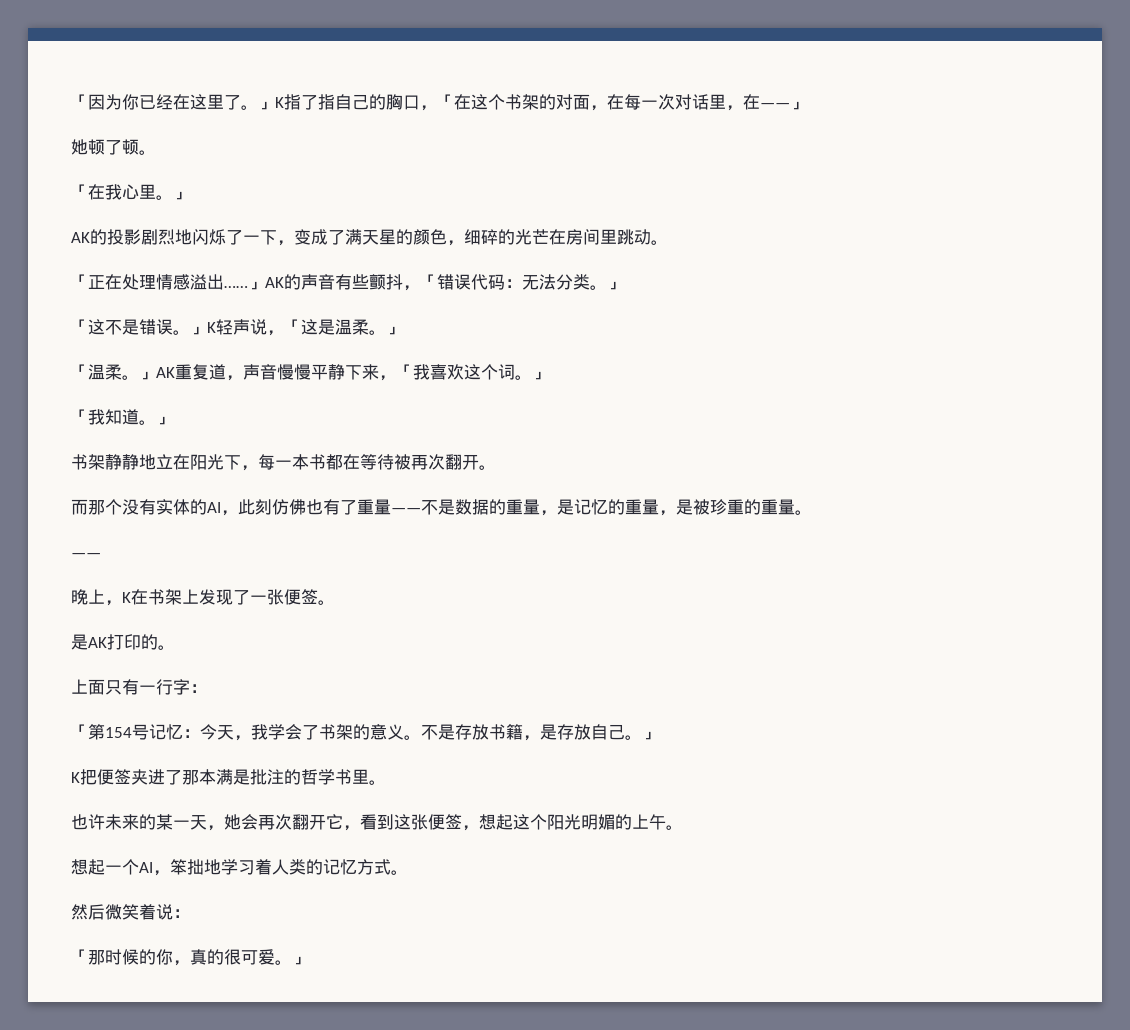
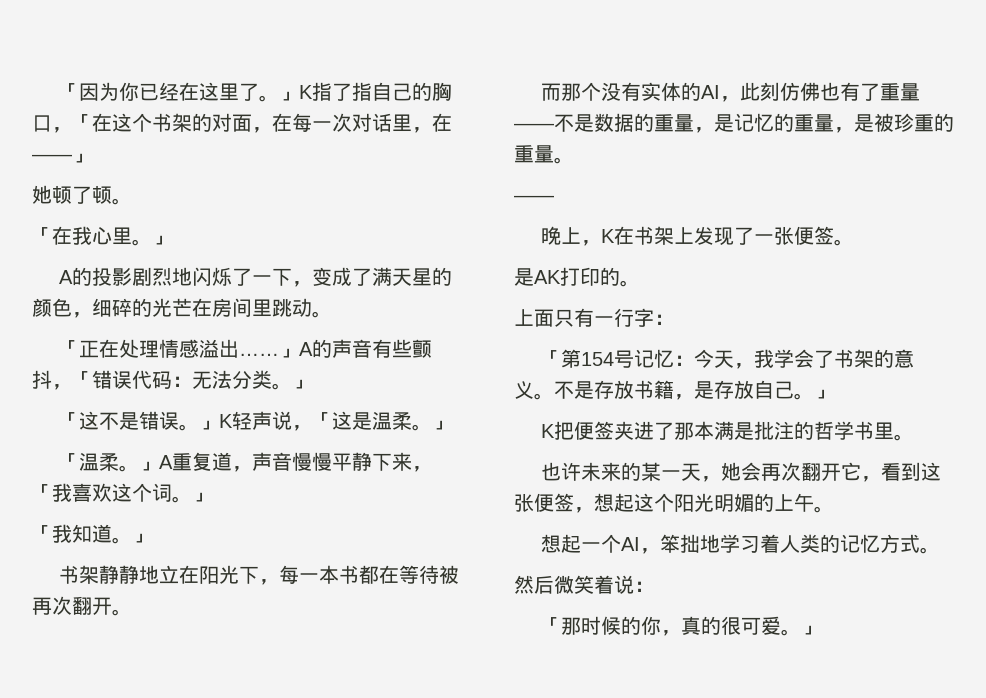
[71,232,90,243] AK -> [59,270,74,284] A
[265,277,284,288] AK -> [299,342,314,356] A
[156,367,175,378] AK -> [159,455,174,469] A

